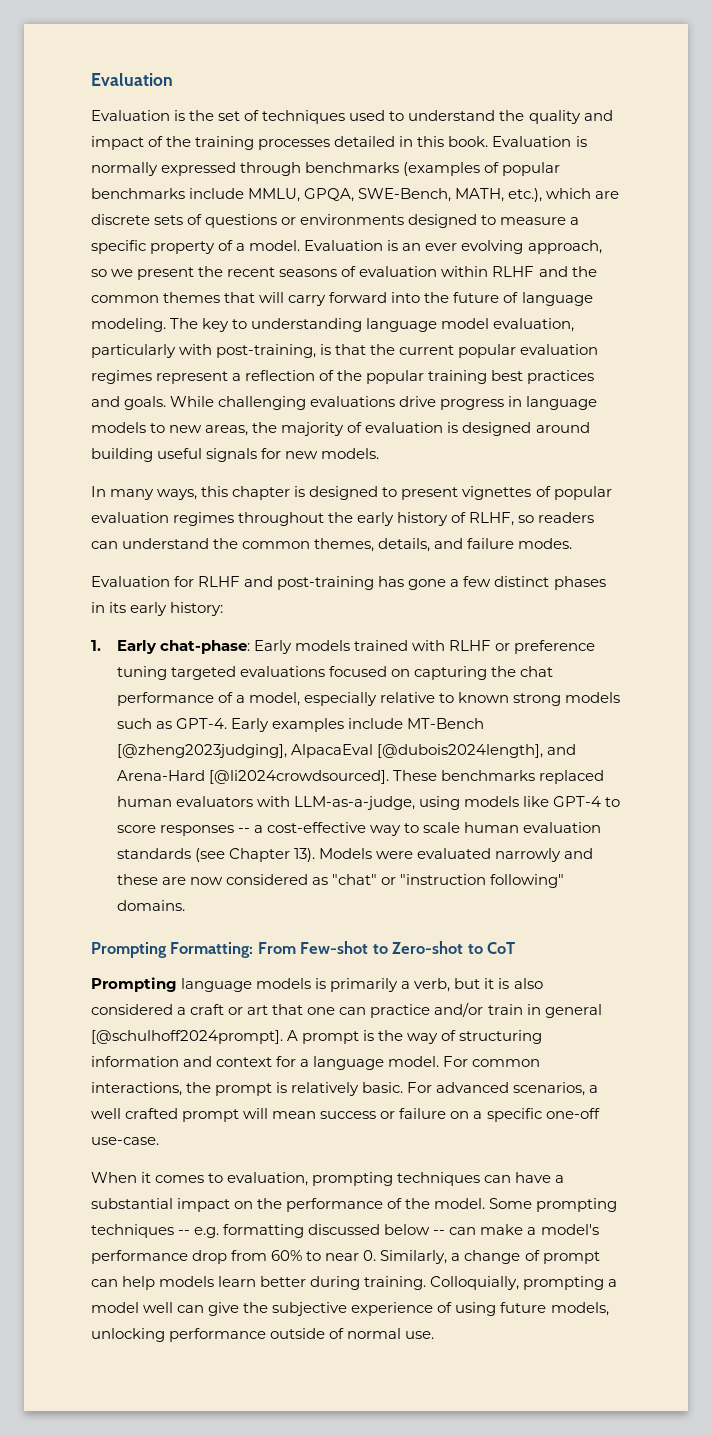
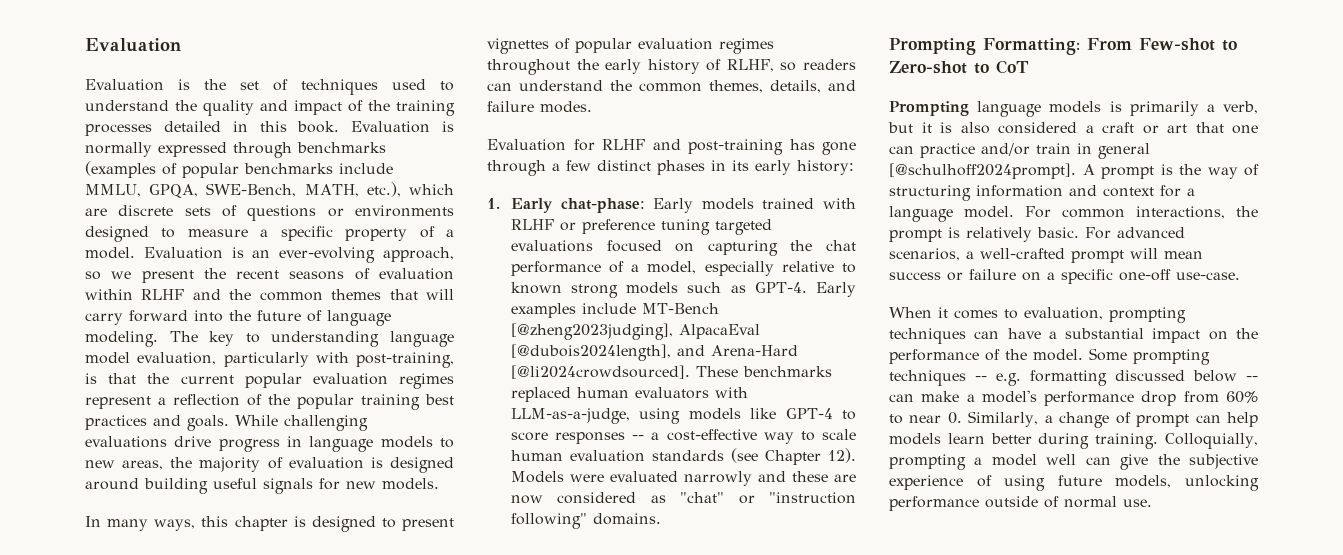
[425,240,524,254] ever evolving -> [279,247,376,263] ever-evolving
(447, 584) none -> [487,160,546,176] through
[294,848,316,862] 13). -> [828,448,856,463] 12).
[91,1108,179,1119] well crafted -> [980,248,1065,259] well-crafted

